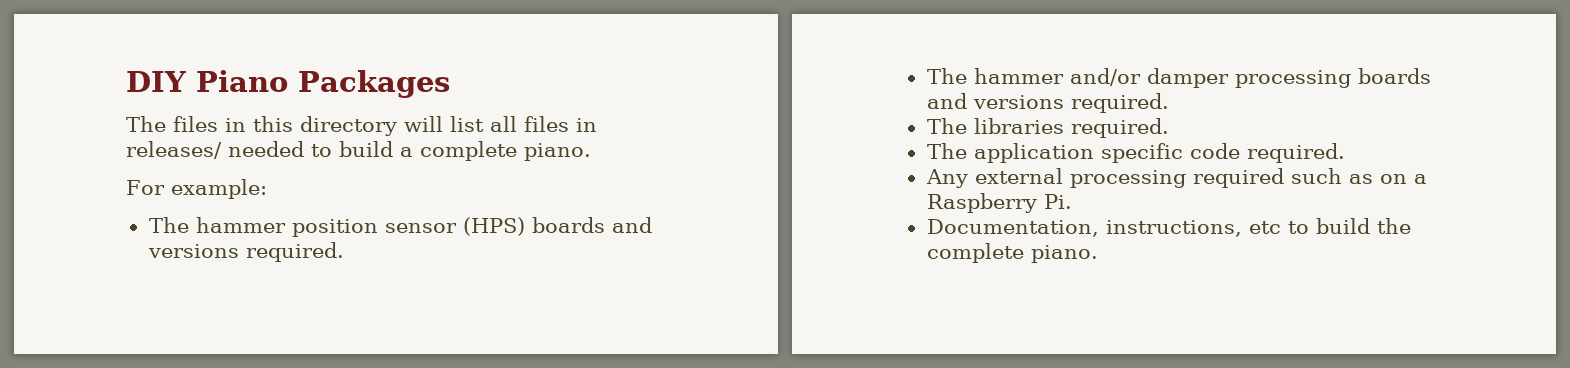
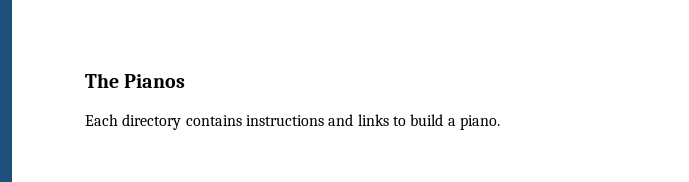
[126,70,450,98] [126,116,597,136] [126,141,304,159] DIY Piano Packages // The files in this directory will list all files in releases/ needed -> [85,73,186,88] [85,114,389,130] The Pianos // Each directory contains instructions and links
[420,141,591,161] [126,179,267,199] [148,217,652,237] [147,242,344,262] [926,68,1431,88] [926,93,1169,113] [926,118,1169,138] [926,143,1345,163] [925,168,1427,188] [926,193,1072,213] [926,218,1411,237] [926,243,1098,263] complete piano. // For example: // The hammer position sensor (HPS) boards and versions required. // The hammer and/or damper processing boards and versions required. // The libraries required. // The application specific code required. // Any external processing required such as on a Raspberry Pi. // Documentation, instructions, etc to build the complete piano. -> [459,115,500,130] piano.

